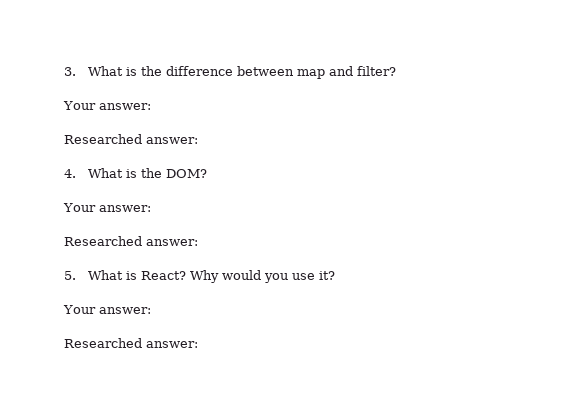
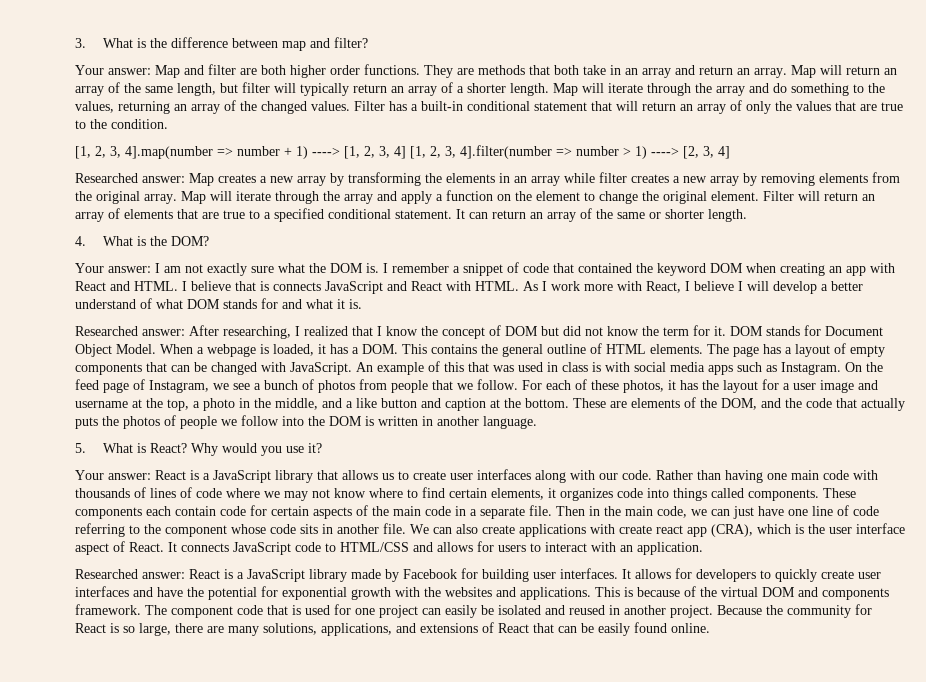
[64,134,198,144] // Researched answer: -> [155,64,897,78] [75,82,885,96] [75,100,903,114] [75,119,168,129] [75,145,730,159] [75,172,900,186] [75,190,875,204] [75,208,747,222] Map and filter are both higher order functions. They are methods that both take in an array and return an array. Map will return an array of the same length, but filter will typically return an array of a shorter length. Map will iterate through the array and do something to the values, returning an array of the changed values. Filter has a built-in conditional statement that will return an array of only the values that are true to the condition. // [1, 2, 3, 4].map(number => number + 1) ----> [1, 2, 3, 4] [1, 2, 3, 4].filter(number => number > 1) ----> [2, 3, 4] // Researched answer: Map creates a new array by transforming the elements in an array while filter creates a new array by removing elements from the original array. Map will iterate through the array and apply a function on the element to change the original element. Filter will return an array of elements that are true to a specified conditional statement. It can return an array of the same or shorter length.
[64,236,198,246] // Researched answer: -> [155,262,895,276] [75,281,863,294] [75,298,362,309] [75,325,883,339] [75,343,885,357] [75,361,883,375] [75,379,878,393] [75,397,905,411] [75,415,537,429] I am not exactly sure what the DOM is. I remember a snippet of code that contained the keyword DOM when creating an app with React and HTML. I believe that is connects JavaScript and React with HTML. As I work more with React, I believe I will develop a better understand of what DOM stands for and what it is. // Researched answer: After researching, I realized that I know the concept of DOM but did not know the term for it. DOM stands for Document Object Model. When a webpage is loaded, it has a DOM. This contains the general outline of HTML elements. The page has a layout of empty components that can be changed with JavaScript. An example of this that was used in class is with social media apps such as Instagram. On the feed page of Instagram, we see a bunch of photos from people that we follow. For each of these photos, it has the layout for a user image and username at the top, a photo in the middle, and a like button and caption at the bottom. These are elements of the DOM, and the code that actually puts the photos of people we follow into the DOM is written in another language.
[64,338,198,348] // Researched answer: -> [155,469,878,483] [75,487,856,501] [75,505,879,519] [75,523,905,537] [75,541,703,555] [75,568,881,582] [75,586,889,600] [75,604,872,618] [75,622,710,636] React is a JavaScript library that allows us to create user interfaces along with our code. Rather than having one main code with thousands of lines of code where we may not know where to find certain elements, it organizes code into things called components. These components each contain code for certain aspects of the main code in a separate file. Then in the main code, we can just have one line of code referring to the component whose code sits in another file. We can also create applications with create react app (CRA), which is the user interface aspect of React. It connects JavaScript code to HTML/CSS and allows for users to interact with an application. // Researched answer: React is a JavaScript library made by Facebook for building user interfaces. It allows for developers to quickly create user interfaces and have the potential for exponential growth with the websites and applications. This is because of the virtual DOM and components framework. The component code that is used for one project can easily be isolated and reused in another project. Because the community for React is so large, there are many solutions, applications, and extensions of React that can be easily found online.

